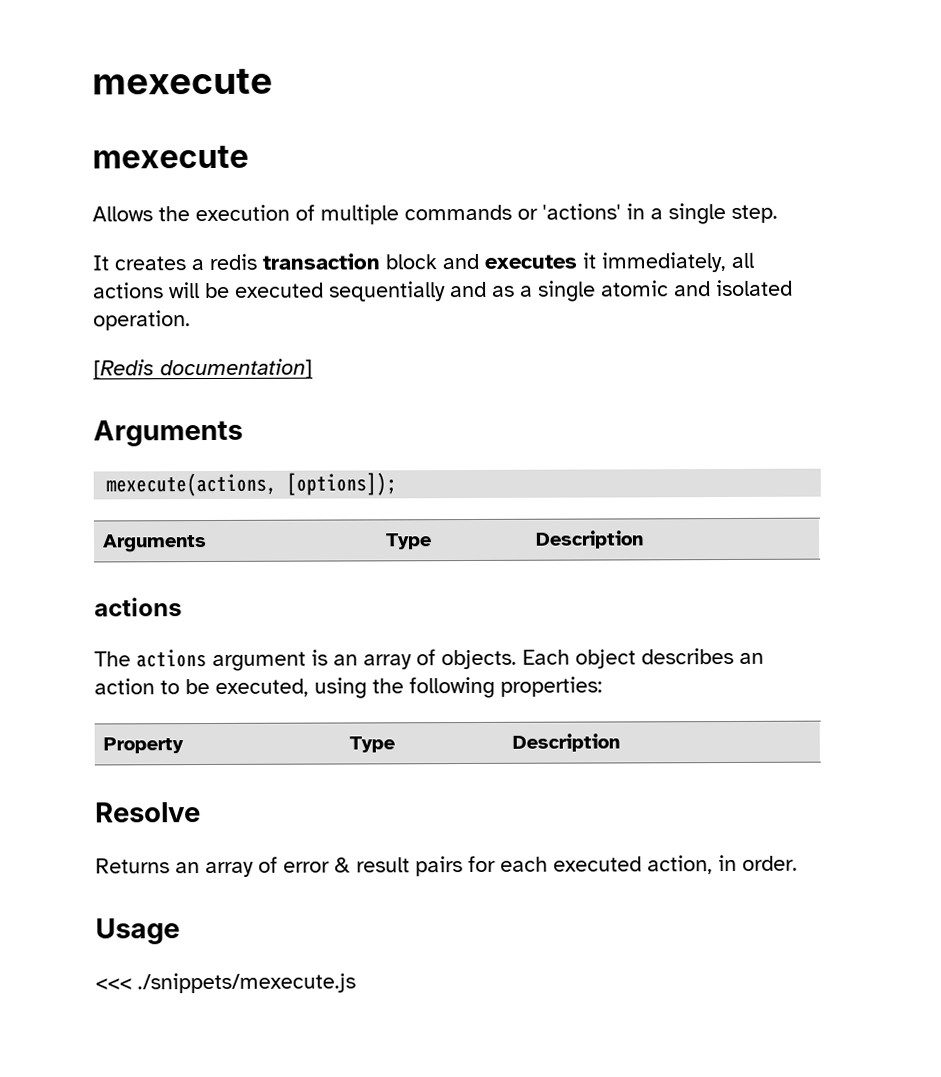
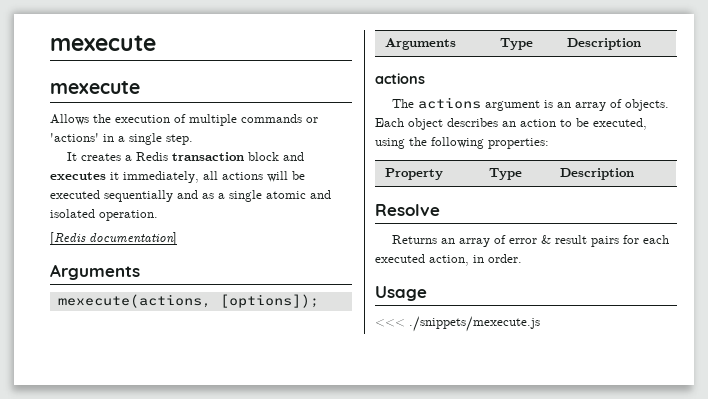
[209,253,257,270] redis -> [136,152,169,161] Redis

